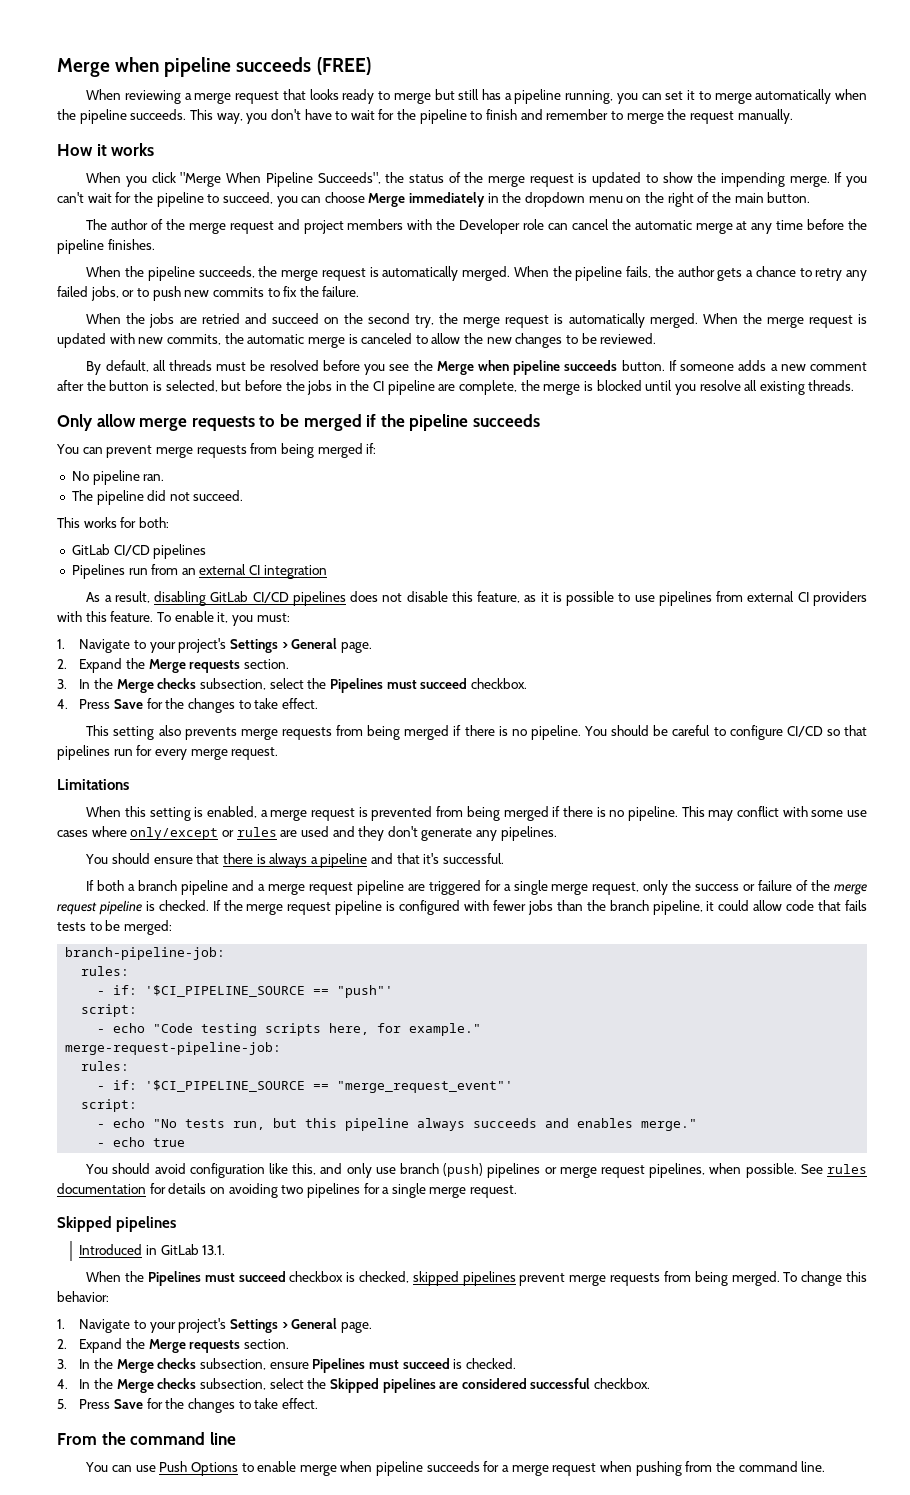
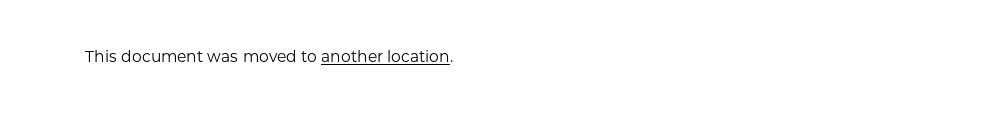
[57,57,371,77] [86,89,867,104] [57,109,793,124] [57,143,155,156] [86,172,867,187] [57,192,811,207] [86,219,867,234] [57,239,155,254] [86,266,868,281] [57,286,360,301] [86,313,867,328] [57,333,657,348] [86,360,867,375] [57,380,855,395] [57,414,540,431] [56,443,377,458] [71,470,165,485] [71,490,244,505] [57,517,169,528] [71,544,207,559] [71,564,327,579] [86,591,867,606] [57,611,290,626] [57,638,372,653] [57,658,289,673] [57,678,527,693] [57,698,318,713] [86,725,868,740] [57,745,279,760] [57,779,129,790] [86,806,868,821] [57,826,557,841] [85,853,505,868] [86,880,867,895] [57,900,868,915] [57,920,172,935] [65,947,226,960] [81,966,130,976] [97,985,394,998] [81,1004,138,1017] [97,1023,482,1036] [65,1042,282,1055] [81,1061,130,1071] [97,1080,514,1093] [81,1099,138,1112] [97,1118,698,1131] [97,1137,186,1147] [85,1163,868,1178] [57,1183,518,1198] [57,1216,177,1232] [79,1244,226,1255] [86,1271,868,1286] [57,1291,109,1302] [57,1318,372,1333] [57,1338,289,1353] [57,1358,516,1373] [57,1378,651,1393] [57,1398,318,1413] [57,1432,236,1445] [85,1461,826,1476] Merge when pipeline succeeds (FREE) // When reviewing a merge request that looks ready to merge but still has a pipeline running, you can set it to merge automatically when the pipeline succeeds. This way, you don't have to wait for the pipeline to finish and remember to merge the request manually. // How it works // When you click "Merge When Pipeline Succeeds", the status of the merge request is updated to show the impending merge. If you can't wait for the pipeline to succeed, you can choose Merge immediately in the dropdown menu on the right of the main button. // The author of the merge request and project members with the Developer role can cancel the automatic merge at any time before the pipeline finishes. // When the pipeline succeeds, the merge request is automatically merged. When the pipeline fails, the author gets a chance to retry any failed jobs, or to push new commits to fix the failure. // When the jobs are retried and succeed on the second try, the merge request is automatically merged. When the merge request is updated with new commits, the automatic merge is canceled to allow the new changes to be reviewed. // By default, all threads must be resolved before you see the Merge when pipeline succeeds button. If someone adds a new comment after the button is selected, but before the jobs in the CI pipeline are complete, the merge is blocked until you resolve all existing threads. // Only allow merge requests to be merged if the pipeline succeeds // You can prevent merge requests from being merged if: // No pipeline ran. // The pipeline did not succeed. // This works for both: // GitLab CI/CD pipelines // Pipelines run from an external CI integration // As a result, disabling GitLab CI/CD pipelines does not disable this feature, as it is possible to use pipelines from external CI providers with this feature. To enable it, you must: // 1. Navigate to your project's Settings > General page. // 2. Expand the Merge requests section. // 3. In the Merge checks subsection, select the Pipelines must succeed checkbox. // 4. Press Save for the changes to take effect. // This setting also prevents merge requests from being merged if there is no pipeline. You should be careful to configure CI/CD so that pipelines run for every merge request. // Limitations // When this setting is enabled, a merge request is prevented from being merged if there is no pipeline. This may conflict with some use cases where only/except or rules are used and they don't generate any pipelines. // You should ensure that there is always a pipeline and that it's successful. // If both a branch pipeline and a merge request pipeline are triggered for a single merge request, only the success or failure of the merge request pipeline is checked. If the merge request pipeline is configured with fewer jobs than the branch pipeline, it could allow code that fails tests to be merged: // branch-pipeline-job: // rules: // - if: '$CI_PIPELINE_SOURCE == "push"' // script: // - echo "Code testing scripts here, for example." // merge-request-pipeline-job: // rules: // - if: '$CI_PIPELINE_SOURCE == "merge_request_event"' // script: // - echo "No tests run, but this pipeline always succeeds and enables merge." // - echo true // You should avoid configuration like this, and only use branch (push) pipelines or merge request pipelines, when possible. See rules documentation for details on avoiding two pipelines for a single merge request. // Skipped pipelines // Introduced in GitLab 13.1. // When the Pipelines must succeed checkbox is checked, skipped pipelines prevent merge requests from being merged. To change this behavior: // 1. Navigate to your project's Settings > General page. // 2. Expand the Merge requests section. // 3. In the Merge checks subsection, ensure Pipelines must succeed is checked. // 4. In the Merge checks subsection, select the Skipped pipelines are considered successful checkbox. // 5. Press Save for the changes to take effect. // From the command line // You can use Push Options to enable merge when pipeline succeeds for a merge request when pushing from the command line. -> [85,50,454,62] This document was moved to another location.

